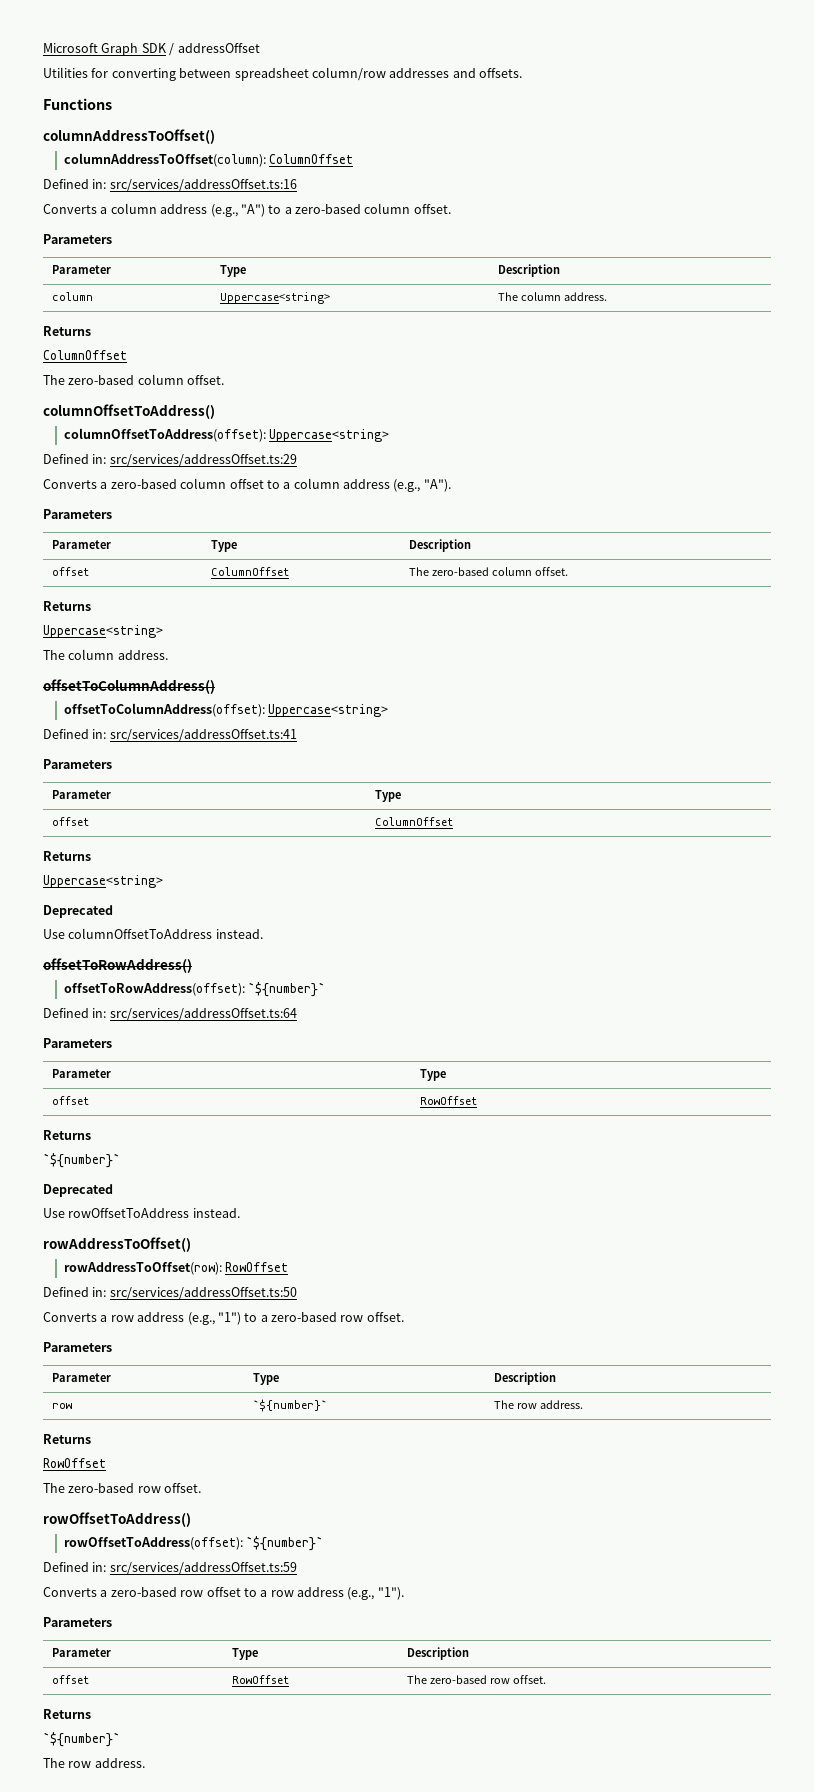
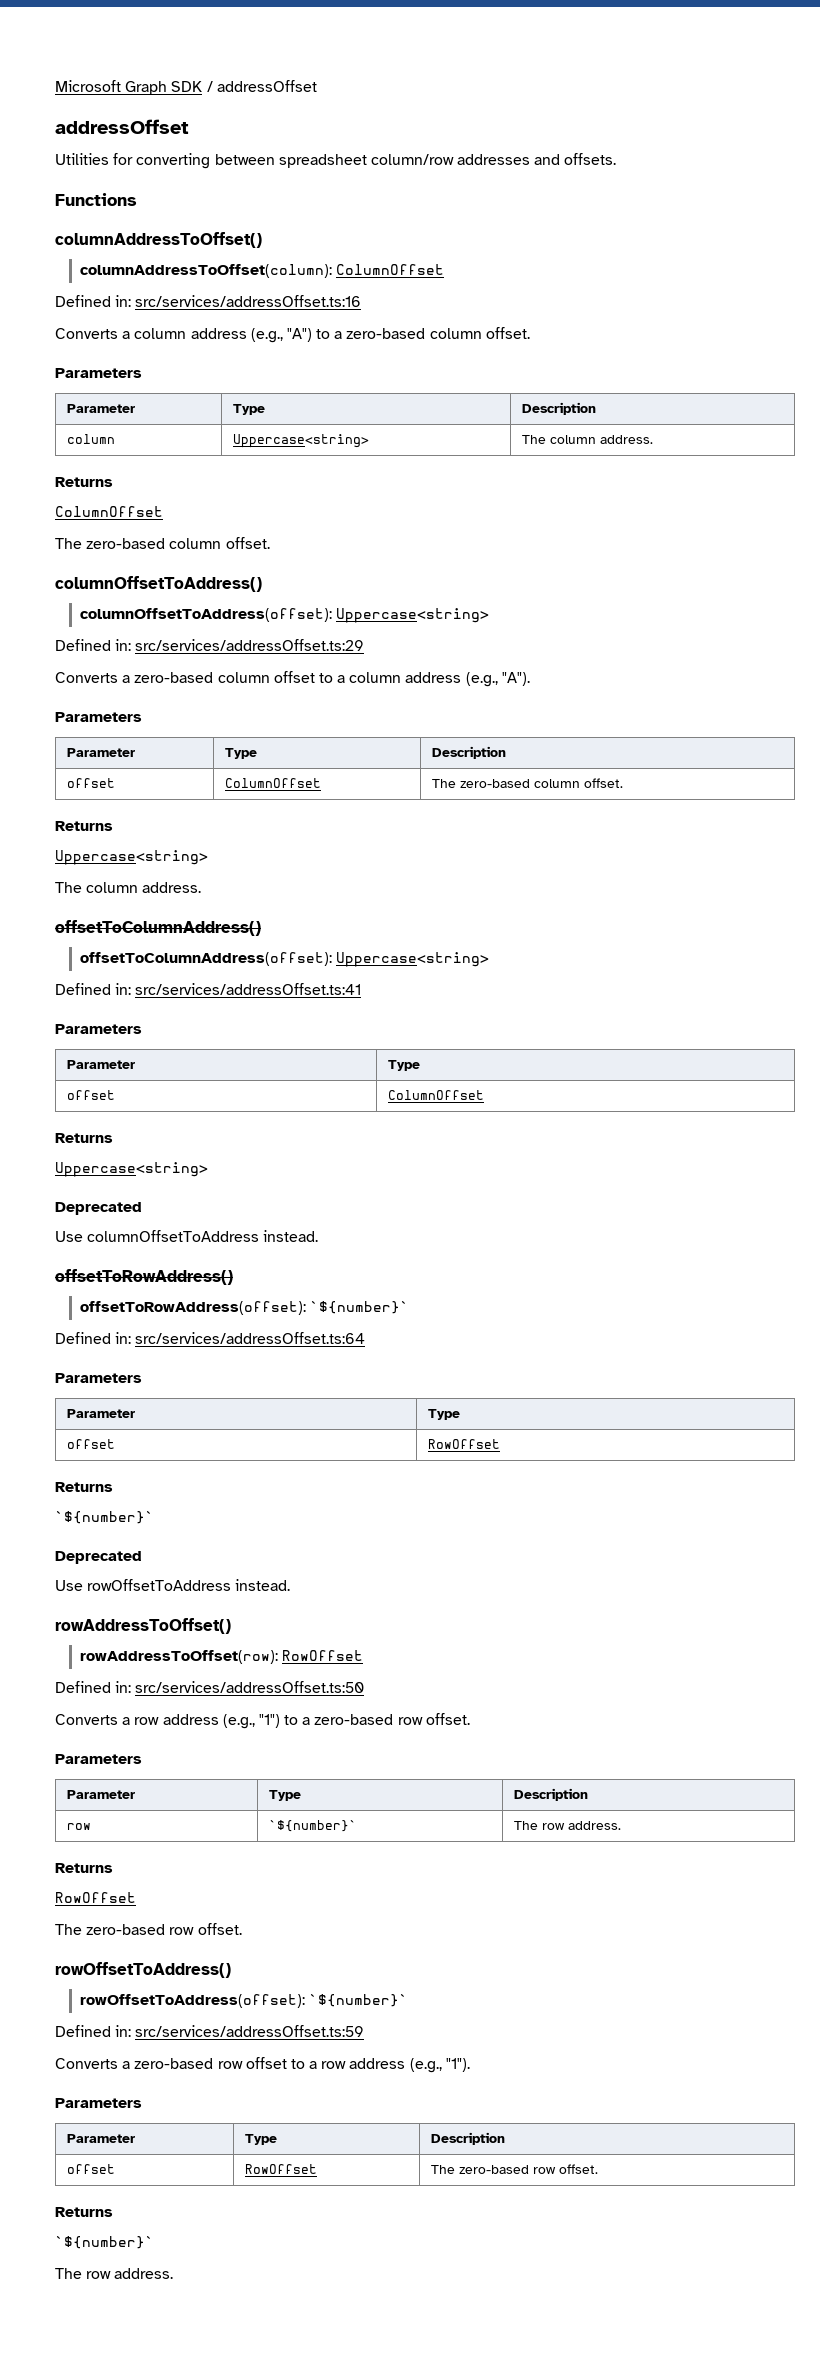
(260, 48) none -> [55,119,189,134] // addressOffset

